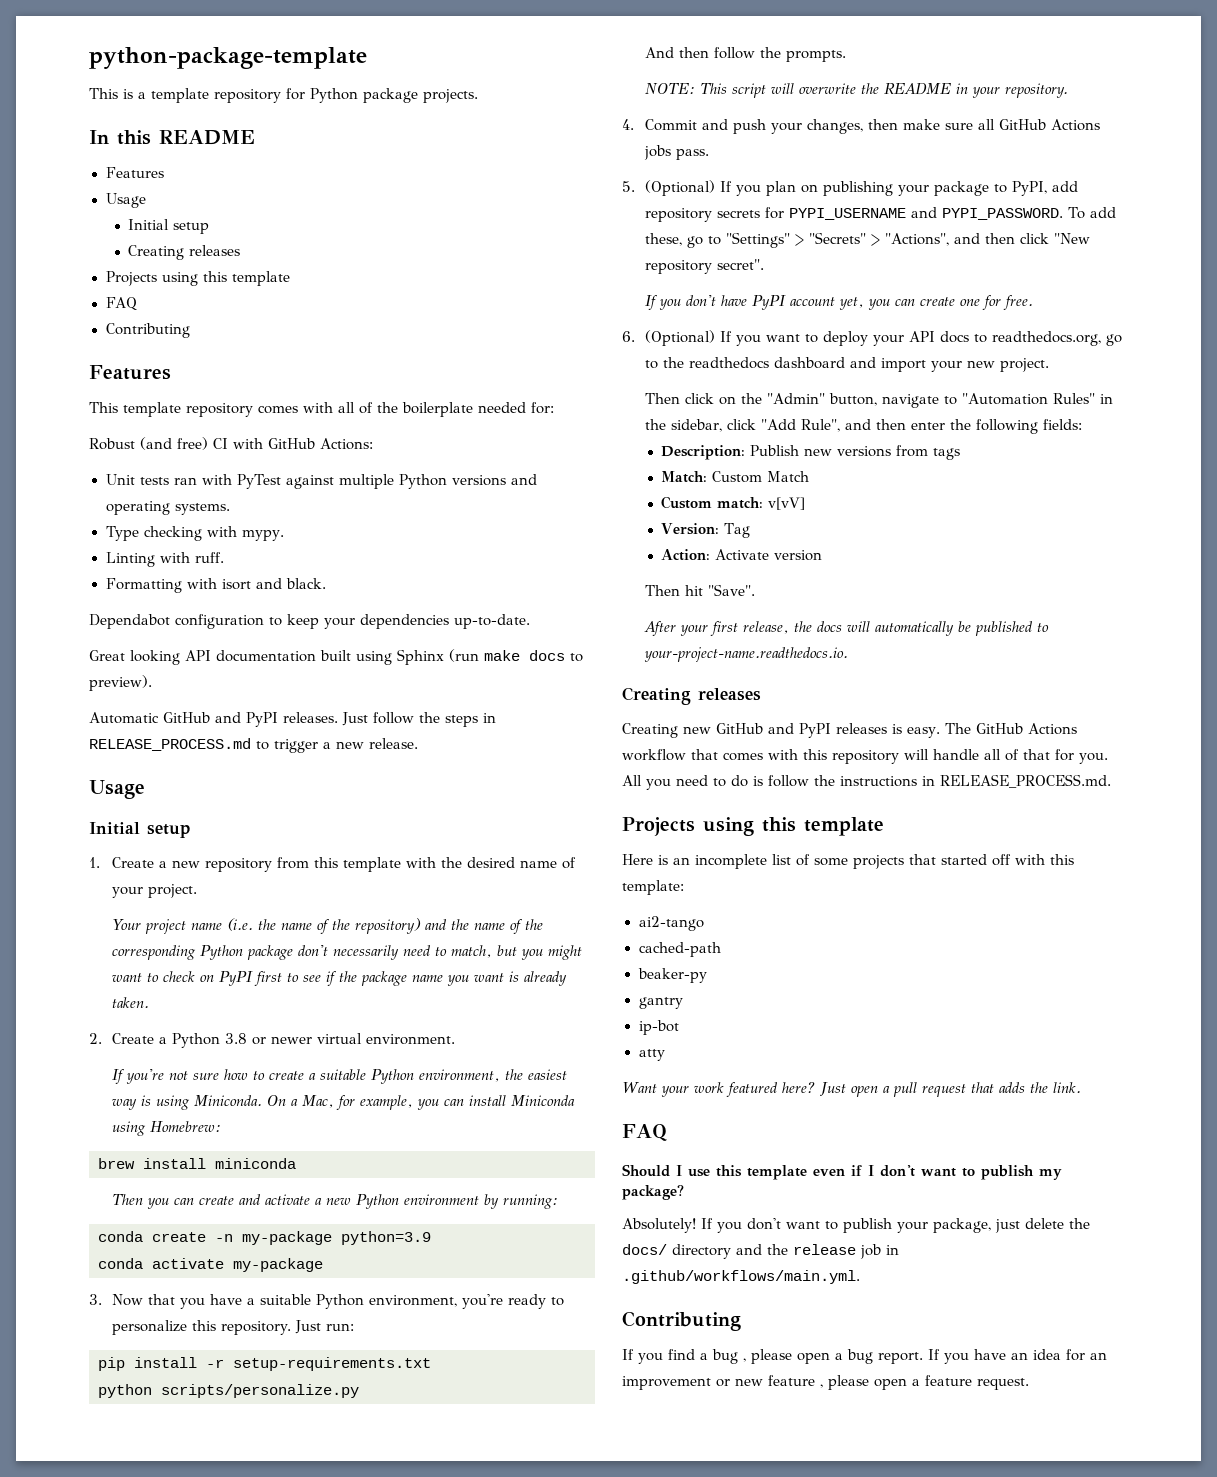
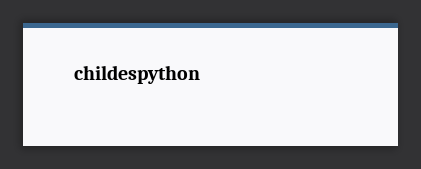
[89,47,367,69] [89,88,478,103] [89,130,255,145] [105,167,164,178] [105,193,146,208] [128,219,210,234] [128,245,241,260] [105,271,290,286] [105,297,138,311] [105,323,190,338] [89,365,171,380] [89,402,554,417] [89,437,373,450] [105,474,538,489] [105,501,230,515] [105,526,285,541] [105,552,224,567] [105,578,326,593] [89,614,530,629] [89,649,583,665] [89,675,152,691] [89,712,496,727] [89,738,418,753] [89,780,145,799] [89,822,190,838] [89,857,576,872] [111,884,197,898] [111,918,544,934] [111,945,582,960] [111,971,567,986] [111,997,149,1008] [89,1033,455,1048] [111,1069,567,1084] [111,1095,575,1110] [111,1121,221,1136] [98,1158,296,1169] [111,1194,558,1209] [98,1231,431,1245] [98,1258,323,1272] [89,1294,564,1309] [111,1320,355,1335] [98,1357,431,1371] [98,1384,359,1398] [644,47,846,62] [644,83,1069,98] [622,119,1100,134] [643,145,709,160] [622,180,1078,196] [644,207,1117,222] [644,232,1090,248] [644,259,764,274] [644,295,1033,310] [622,330,1122,346] [644,357,1049,372] [644,393,1113,408] [644,419,1082,434] [661,445,961,460] [661,471,810,483] [661,496,806,510] [661,523,750,538] [661,549,823,561] [644,584,755,596] [643,621,1049,636] [643,647,848,662] [622,687,761,705] [622,723,1077,738] [622,749,1108,764] [622,774,1111,790] [622,817,884,836] [622,854,1074,869] [622,880,684,895] [638,916,704,931] [638,942,721,957] [637,968,707,983] [638,997,683,1009] [638,1020,679,1035] [638,1049,665,1061] [622,1082,1081,1097] [622,1124,667,1142] [622,1164,1062,1180] [622,1185,684,1200] [622,1218,1090,1233] [622,1244,899,1259] [622,1270,860,1284] [622,1311,741,1331] [622,1349,1107,1364] [622,1375,1029,1390] python-package-template // This is a template repository for Python package projects. // In this README // Features // Usage // Initial setup // Creating releases // Projects using this template // FAQ // Contributing // Features // This template repository comes with all of the boilerplate needed for: // Robust (and free) CI with GitHub Actions: // Unit tests ran with PyTest against multiple Python versions and operating systems. // Type checking with mypy. // Linting with ruff. // Formatting with isort and black. // Dependabot configuration to keep your dependencies up-to-date. // Great looking API documentation built using Sphinx (run make docs to preview). // Automatic GitHub and PyPI releases. Just follow the steps in RELEASE_PROCESS.md to trigger a new release. // Usage // Initial setup // 1. Create a new repository from this template with the desired name of your project. // Your project name (i.e. the name of the repository) and the name of the corresponding Python package don't necessarily need to match, but you might want to check on PyPI first to see if the package name you want is already taken. // 2. Create a Python 3.8 or newer virtual environment. // If you're not sure how to create a suitable Python environment, the easiest way is using Miniconda. On a Mac, for example, you can install Miniconda using Homebrew: // brew install miniconda // Then you can create and activate a new Python environment by running: // conda create -n my-package python=3.9 // conda activate my-package // 3. Now that you have a suitable Python environment, you're ready to personalize this repository. Just run: // pip install -r setup-requirements.txt // python scripts/personalize.py // And then follow the prompts. // NOTE: This script will overwrite the README in your repository. // 4. Commit and push your changes, then make sure all GitHub Actions jobs pass. // 5. (Optional) If you plan on publishing your package to PyPI, add repository secrets for PYPI_USERNAME and PYPI_PASSWORD. To add these, go to "Settings" > "Secrets" > "Actions", and then click "New repository secret". // If you don't have PyPI account yet, you can create one for free. // 6. (Optional) If you want to deploy your API docs to readthedocs.org, go to the readthedocs dashboard and import your new project. // Then click on the "Admin" button, navigate to "Automation Rules" in the sidebar, click "Add Rule", and then enter the following fields: // Description: Publish new versions from tags // Match: Custom Match // Custom match: v[vV] // Version: Tag // Action: Activate version // Then hit "Save". // After your first release, the docs will automatically be published to your-project-name.readthedocs.io. // Creating releases // Creating new GitHub and PyPI releases is easy. The GitHub Actions workflow that comes with this repository will handle all of that for you. All you need to do is follow the instructions in RELEASE_PROCESS.md. // Projects using this template // Here is an incomplete list of some projects that started off with this template: // ai2-tango // cached-path // beaker-py // gantry // ip-bot // atty // Want your work featured here? Just open a pull request that adds the link. // FAQ // Should I use this template even if I don't want to publish my package? // Absolutely! If you don't want to publish your package, just delete the docs/ directory and the release job in .github/workflows/main.yml. // Contributing // If you find a bug , please open a bug report. If you have an idea for an improvement or new feature , please open a feature request. -> [74,65,200,84] childespython

